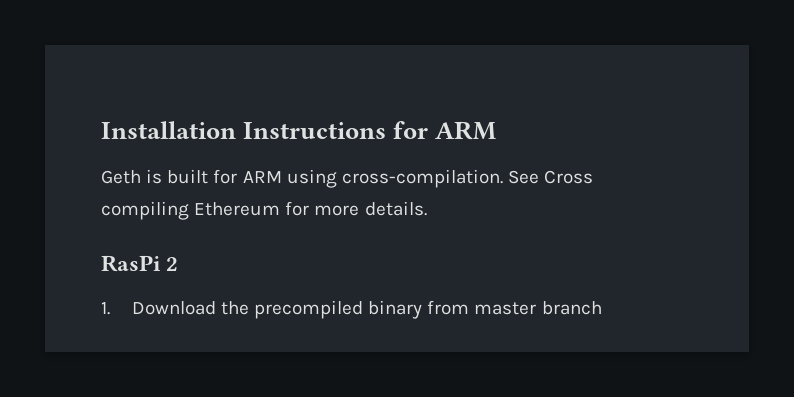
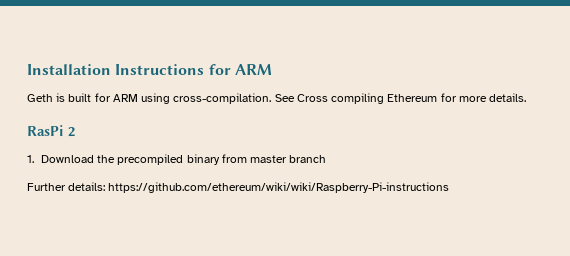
(602, 308) none -> [27,182,450,193] // Further details: https://github.com/ethereum/wiki/wiki/Raspberry-Pi-instructions

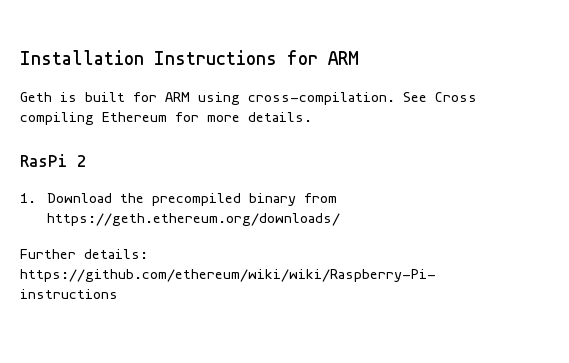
[250,155,327,163] master branch -> [46,213,340,226] https://geth.ethereum.org/downloads/

